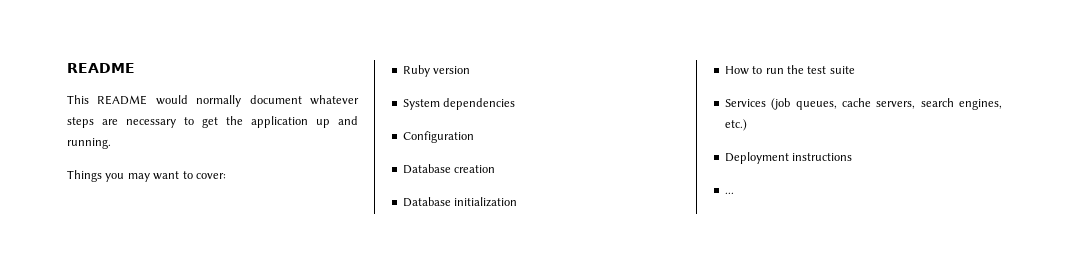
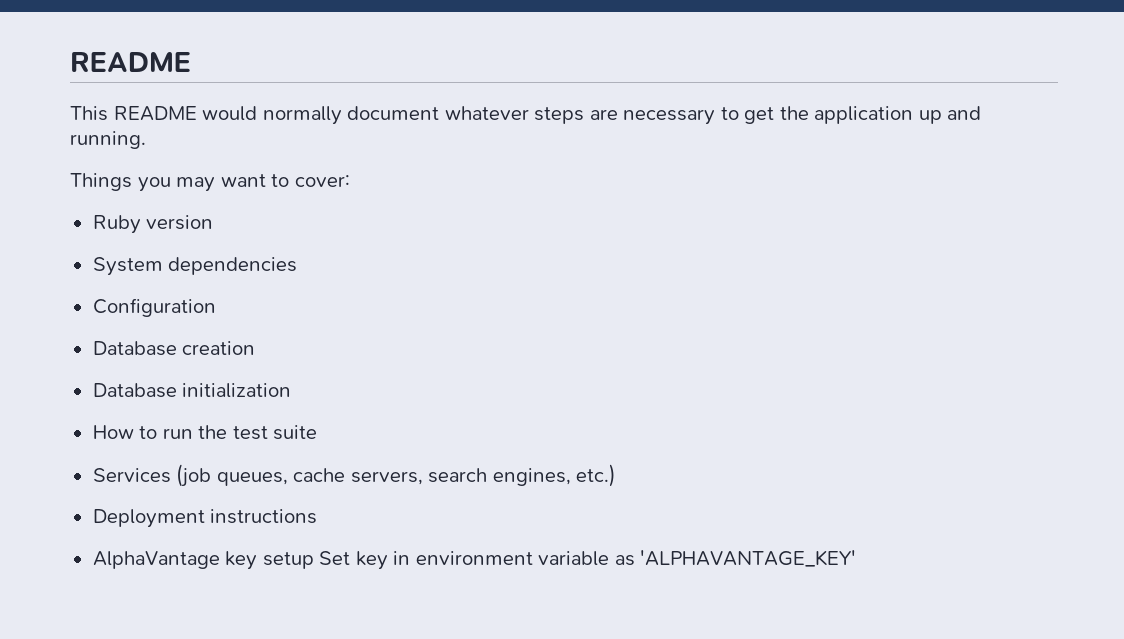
[724,192,734,194] ... -> [92,550,857,570] AlphaVantage key setup Set key in environment variable as 'ALPHAVANTAGE_KEY'

